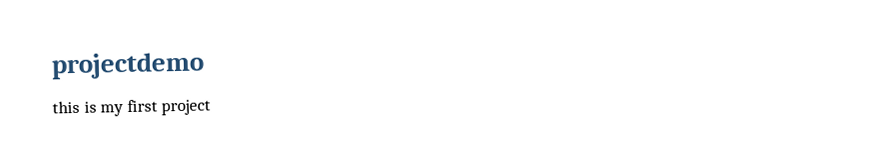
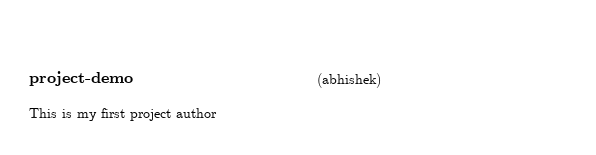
[51,51,204,80] [52,100,80,114] projectdemo // this -> [29,71,133,86] [29,108,57,118] project-demo // This
(212, 107) none -> [176,108,217,118] [317,73,381,88] author (abhishek)

